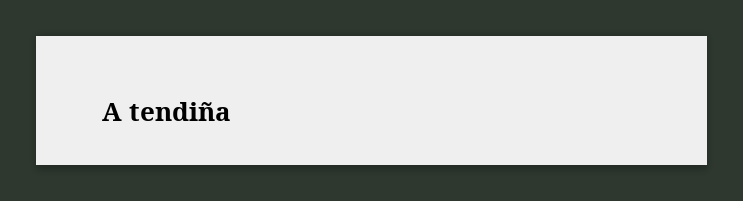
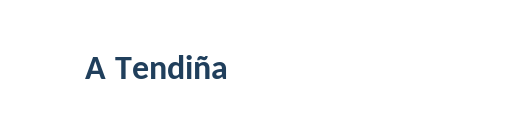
[129,102,232,121] tendiña -> [115,55,229,79] Tendiña

